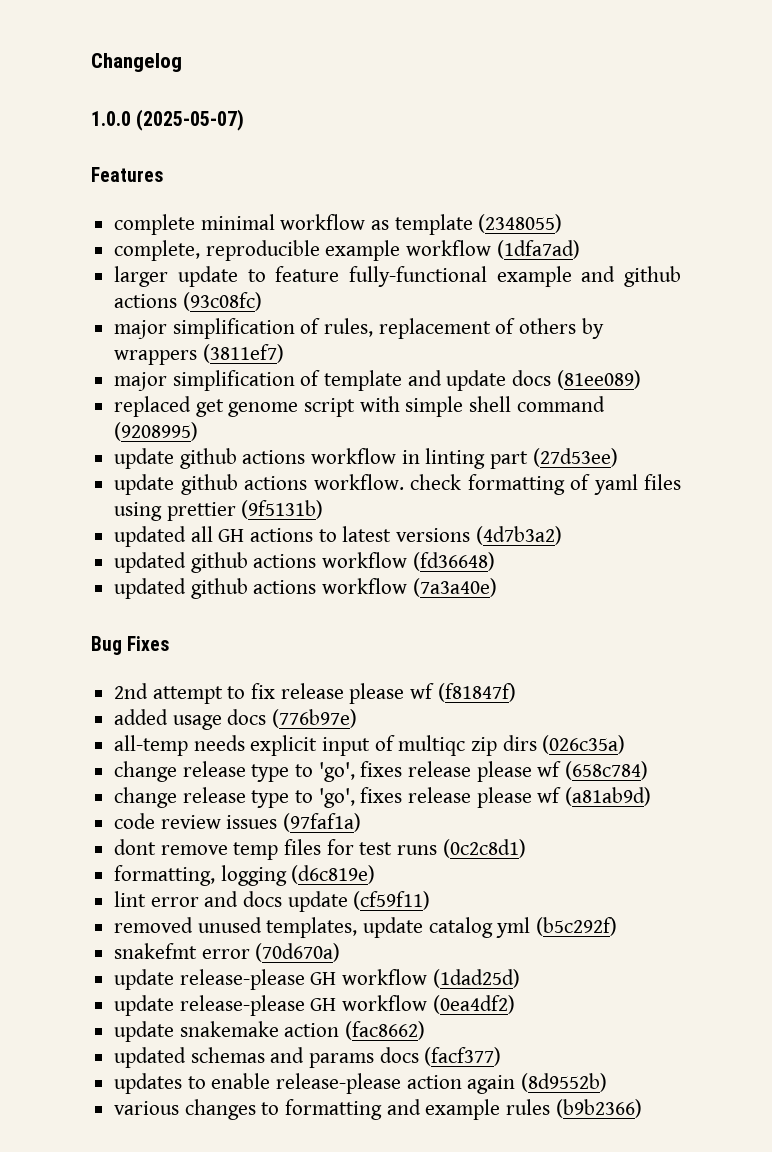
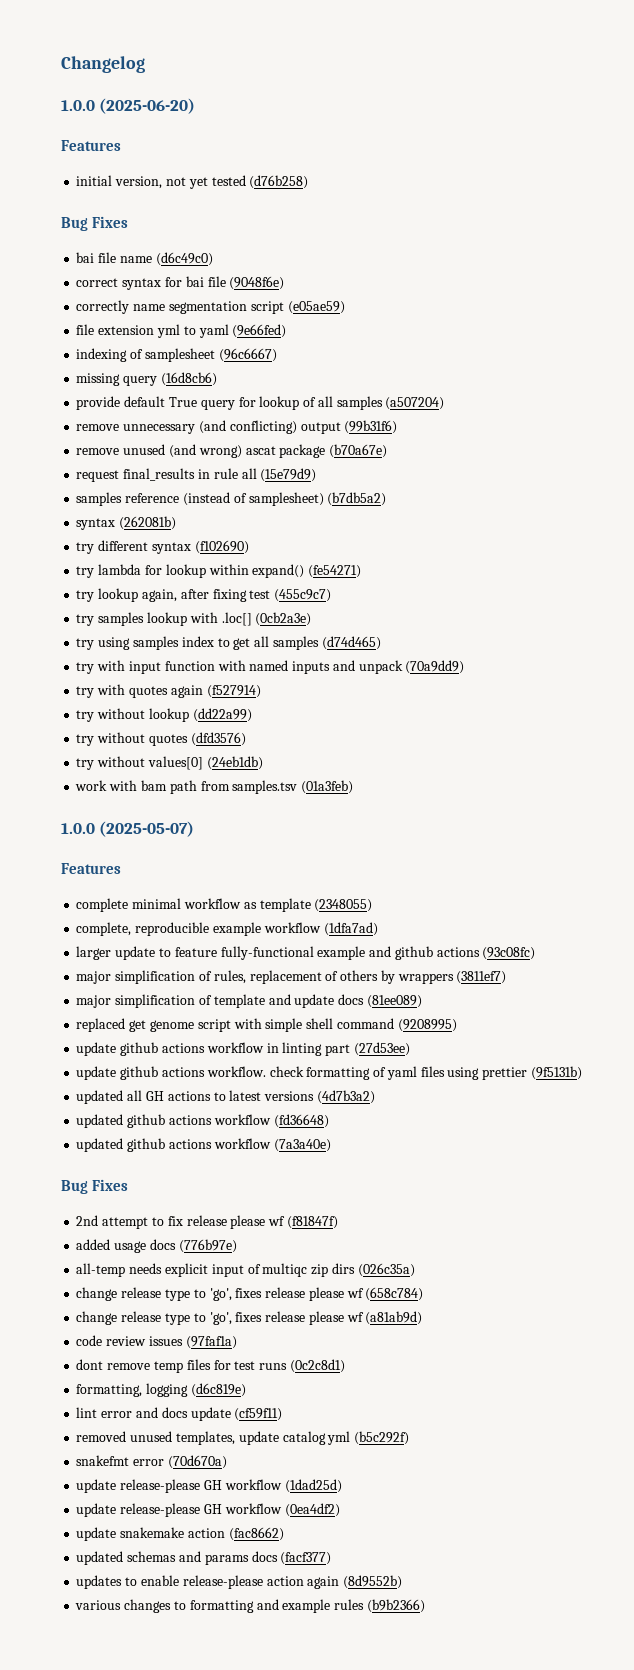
(182, 62) none -> [61,98,196,114] [61,140,121,151] [76,175,309,189] [61,216,129,231] [76,252,213,266] [76,276,285,290] [76,300,345,314] [76,324,287,338] [76,348,277,362] [76,372,217,386] [76,396,445,410] [76,420,398,434] [76,444,388,458] [76,468,317,482] [76,492,387,506] [76,516,177,530] [76,540,249,554] [76,564,362,578] [76,588,332,602] [76,612,312,626] [76,636,381,650] [76,660,465,674] [76,684,261,698] [76,708,252,722] [76,732,246,746] [76,756,263,770] [75,780,354,794] // 1.0.0 (2025-06-20) // Features // initial version, not yet tested (d76b258) // Bug Fixes // bai file name (d6c49c0) // correct syntax for bai file (9048f6e) // correctly name segmentation script (e05ae59) // file extension yml to yaml (9e66fed) // indexing of samplesheet (96c6667) // missing query (16d8cb6) // provide default True query for lookup of all samples (a507204) // remove unnecessary (and conflicting) output (99b31f6) // remove unused (and wrong) ascat package (b70a67e) // request final_results in rule all (15e79d9) // samples reference (instead of samplesheet) (b7db5a2) // syntax (262081b) // try different syntax (f102690) // try lambda for lookup within expand() (fe54271) // try lookup again, after fixing test (455c9c7) // try samples lookup with .loc[] (0cb2a3e) // try using samples index to get all samples (d74d465) // try with input function with named inputs and unpack (70a9dd9) // try with quotes again (f527914) // try without lookup (dd22a99) // try without quotes (dfd3576) // try without values[0] (24eb1db) // work with bam path from samples.tsv (01a3feb)

